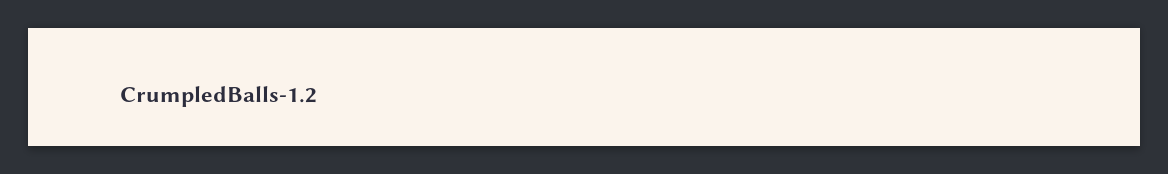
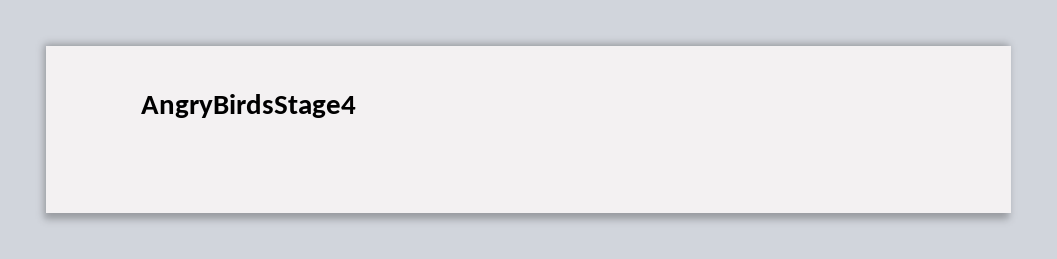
[120,86,317,107] CrumpledBalls-1.2 -> [141,94,356,118] AngryBirdsStage4

